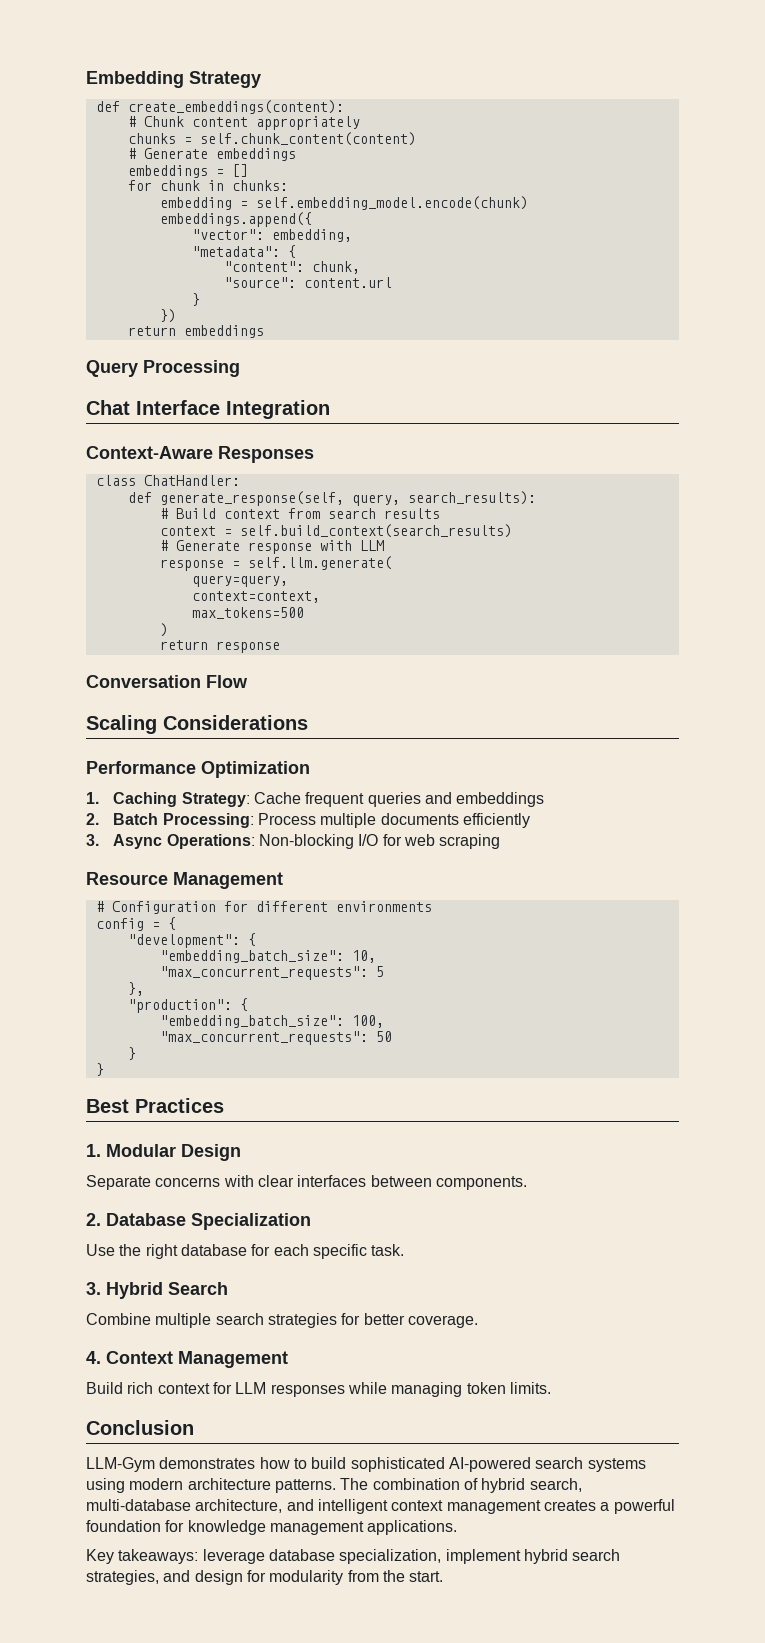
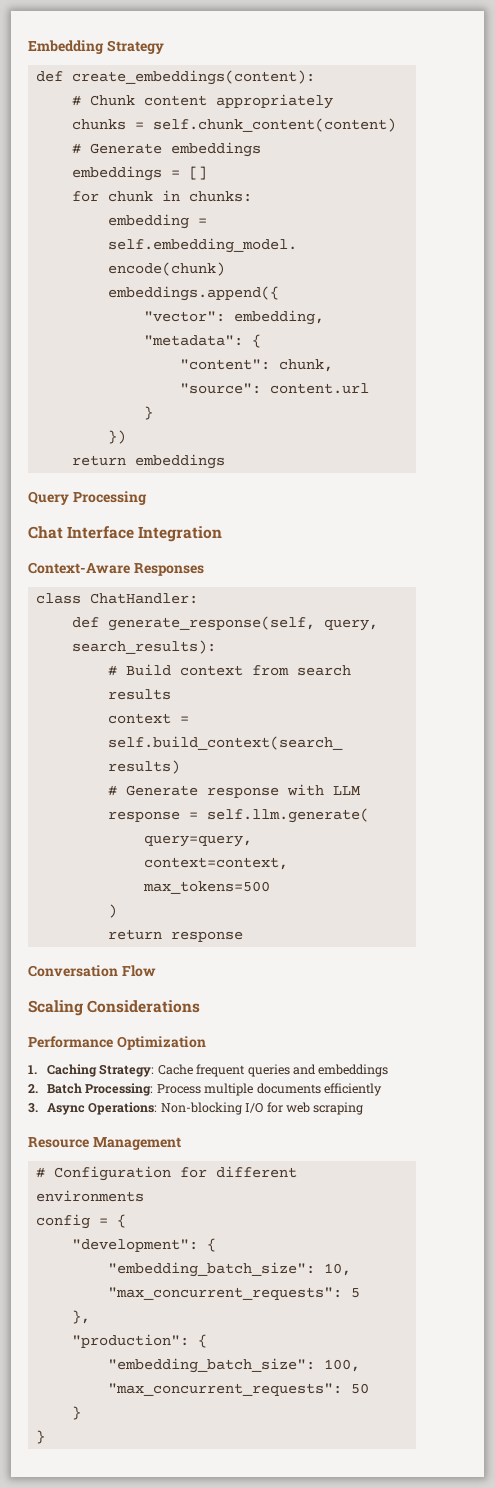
[86,1098,224,1113] [86,1144,241,1161] [86,1175,527,1190] [86,1213,311,1230] [86,1244,405,1259] [86,1282,228,1299] [86,1313,478,1328] [86,1351,288,1368] [86,1382,551,1397] [86,1420,194,1435] [86,1457,646,1472] [86,1478,582,1493] [86,1499,675,1514] [86,1520,458,1535] [86,1549,621,1564] [86,1570,444,1585] // Best Practices // 1. Modular Design // Separate concerns with clear interfaces between components. // 2. Database Specialization // Use the right database for each specific task. // 3. Hybrid Search // Combine multiple search strategies for better coverage. // 4. Context Management // Build rich context for LLM responses while managing token limits. // Conclusion // LLM-Gym demonstrates how to build sophisticated AI-powered search systems using modern architecture patterns. The combination of hybrid search, multi-database architecture, and intelligent context management creates a powerful foundation for knowledge management applications. // Key takeaways: leverage database specialization, implement hybrid search strategies, and design for modularity from the start. -> (45, 1437) none

